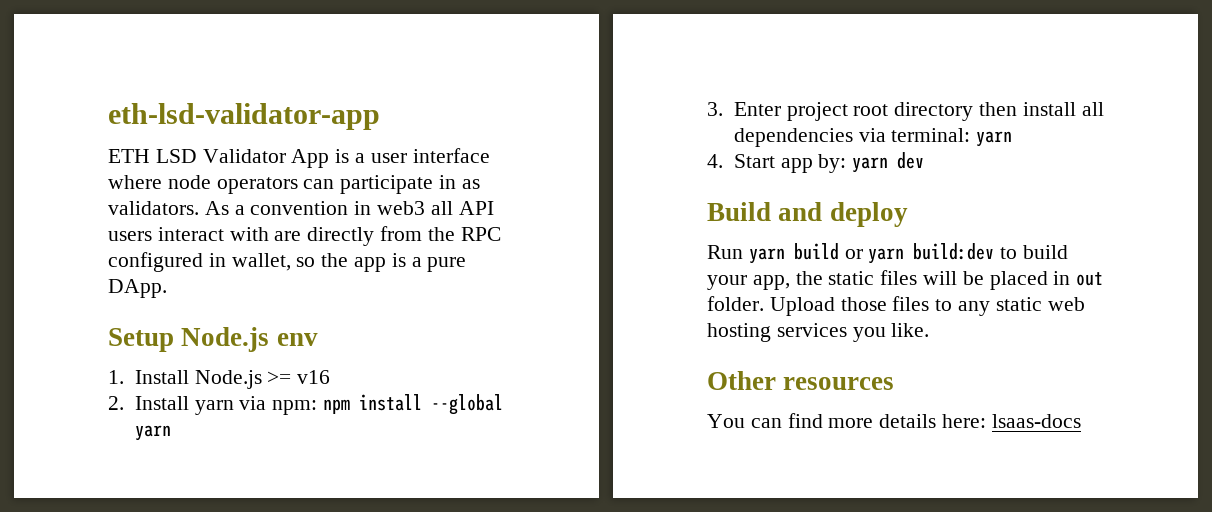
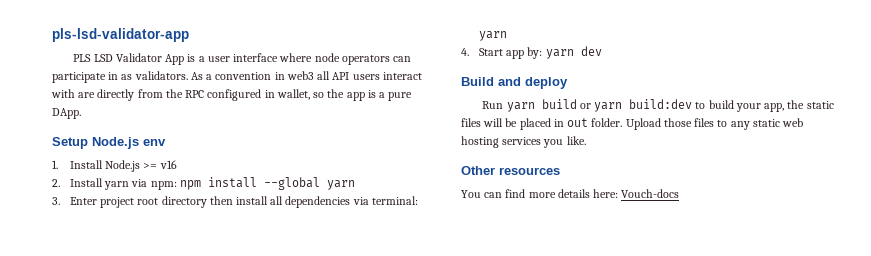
[108,103,380,130] [108,149,150,163] eth-lsd-validator-app // ETH -> [52,28,189,42] [73,54,92,62] pls-lsd-validator-app // PLS
[991,414,1081,428] lsaas-docs -> [621,189,680,198] Vouch-docs

